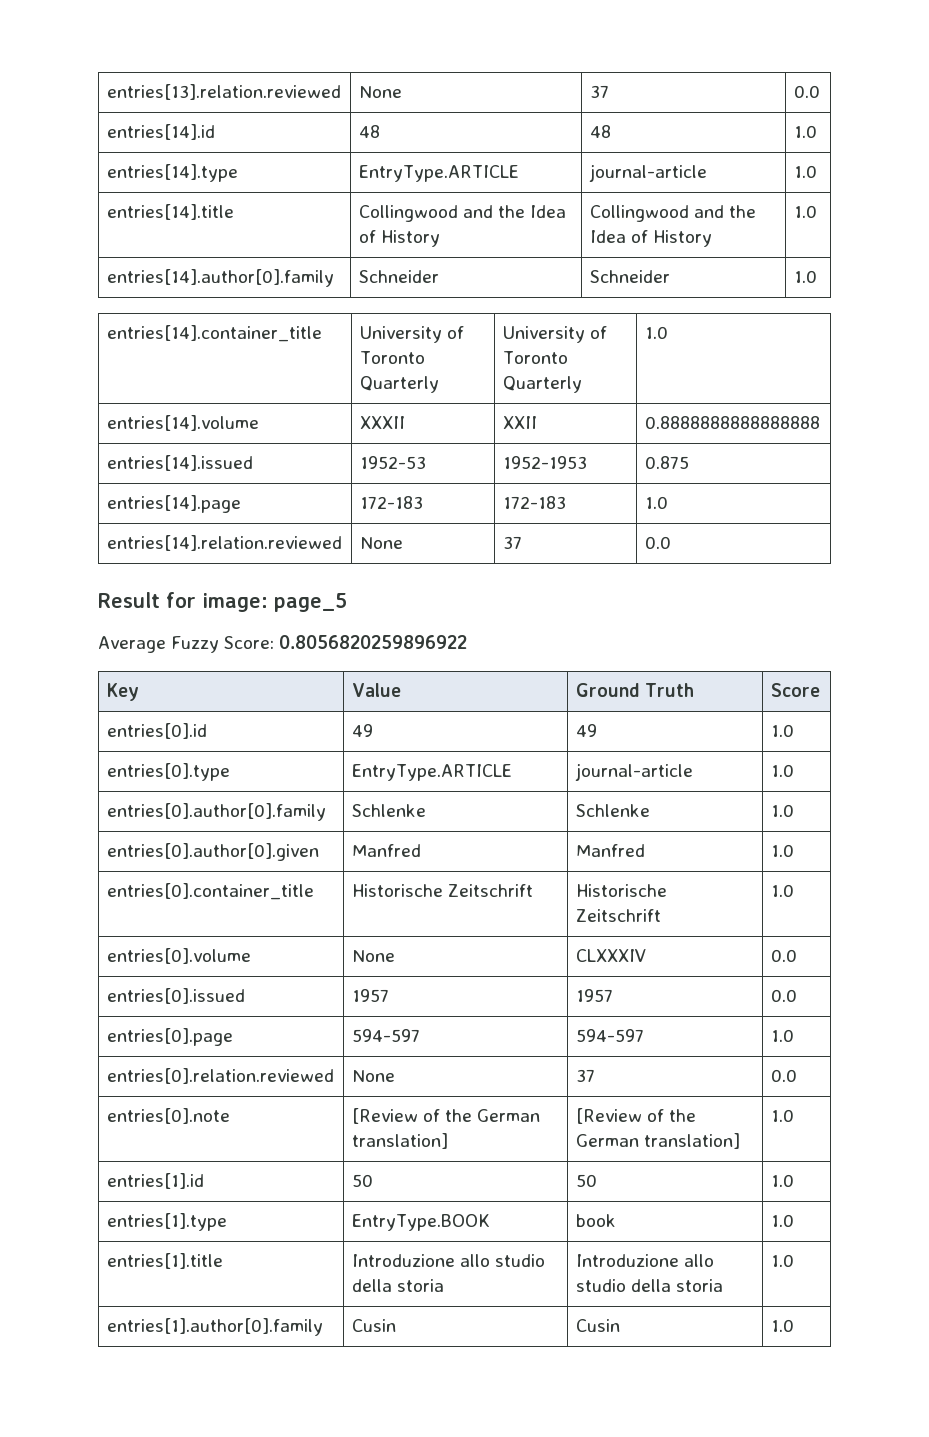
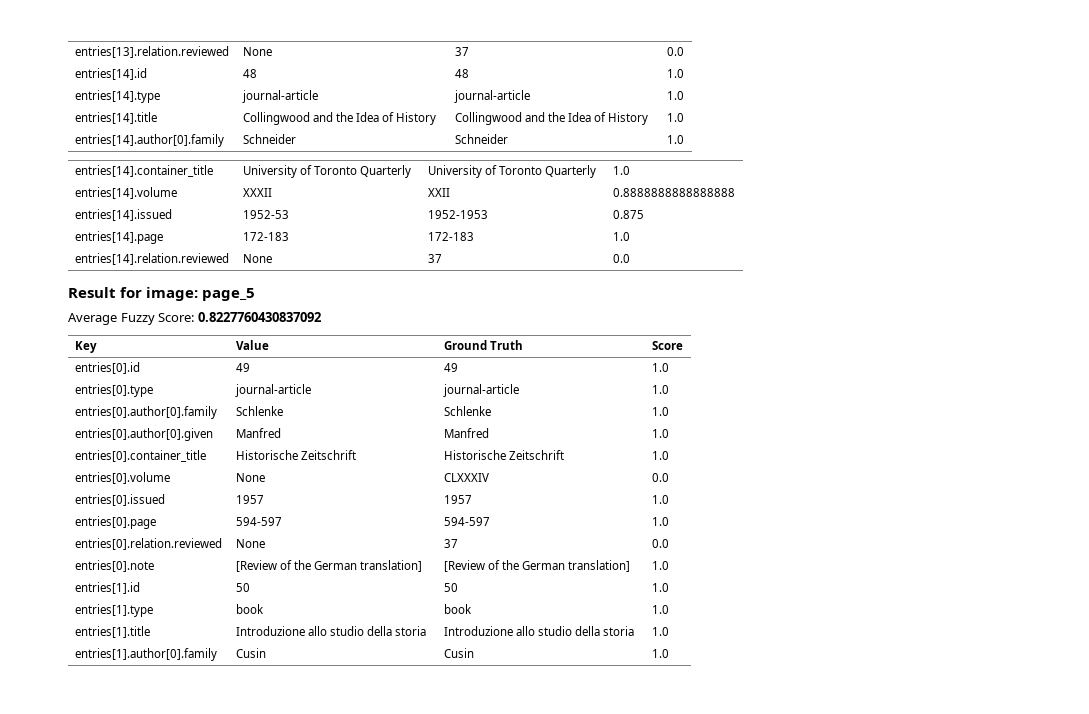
[358,165,519,182] EntryType.ARTICLE -> [241,90,318,103] journal-article
[279,635,468,649] 0.8056820259896922 -> [197,312,321,322] 0.8227760430837092
[351,764,512,781] EntryType.ARTICLE -> [234,384,311,397] journal-article
[770,989,797,1002] 0.0 -> [651,495,669,504] 1.0
[351,1214,490,1231] EntryType.BOOK -> [235,604,264,614] book

